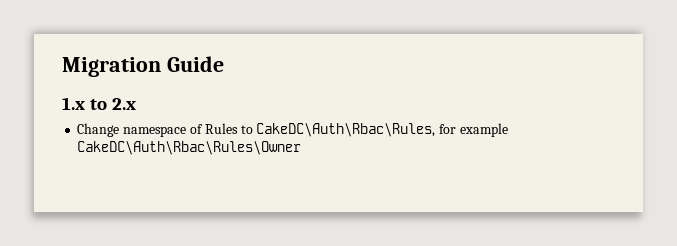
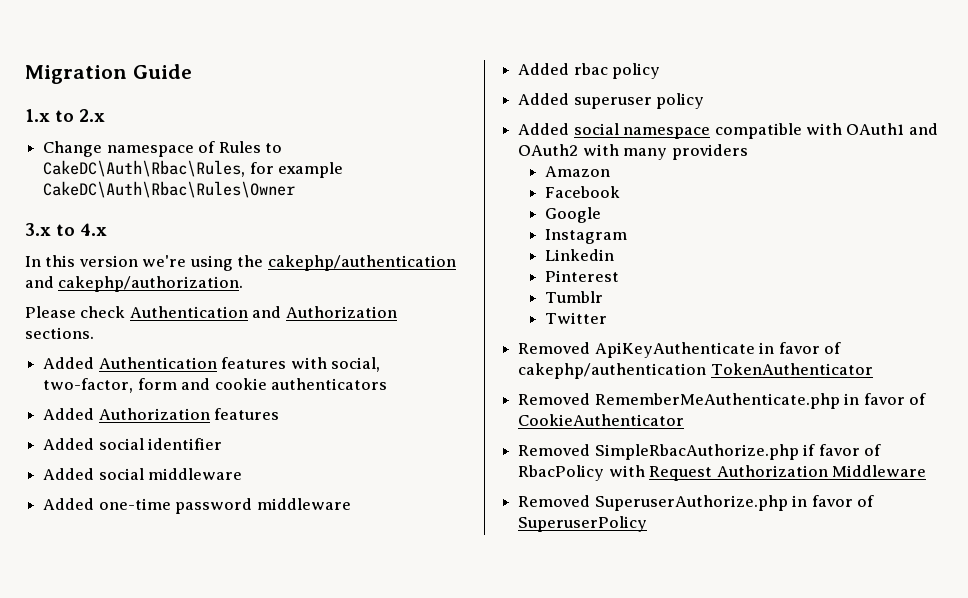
(302, 148) none -> [25,223,108,236] [25,255,456,271] [25,276,244,292] [25,306,397,318] [25,327,94,339] [43,357,380,372] [43,378,387,393] [43,408,280,420] [43,438,223,450] [43,468,243,480] [43,498,351,514] [518,63,661,79] [518,93,705,109] [518,123,938,139] [518,144,748,160] [544,166,610,177] [544,186,620,198] [544,207,601,223] [544,229,627,244] [544,249,614,261] [544,270,619,282] [544,291,603,303] [544,312,607,324] [518,342,841,358] [518,363,873,379] [518,393,926,409] [518,414,685,426] [518,444,881,460] [518,465,926,481] [518,495,874,511] [518,516,648,532] // 3.x to 4.x // In this version we're using the cakephp/authentication and cakephp/authorization. // Please check Authentication and Authorization sections. // Added Authentication features with social, two-factor, form and cookie authenticators // Added Authorization features // Added social identifier // Added social middleware // Added one-time password middleware // Added rbac policy // Added superuser policy // Added social namespace compatible with OAuth1 and OAuth2 with many providers // Amazon // Facebook // Google // Instagram // Linkedin // Pinterest // Tumblr // Twitter // Removed ApiKeyAuthenticate in favor of cakephp/authentication TokenAuthenticator // Removed RememberMeAuthenticate.php in favor of CookieAuthenticator // Removed SimpleRbacAuthorize.php if favor of RbacPolicy with Request Authorization Middleware // Removed SuperuserAuthorize.php in favor of SuperuserPolicy

